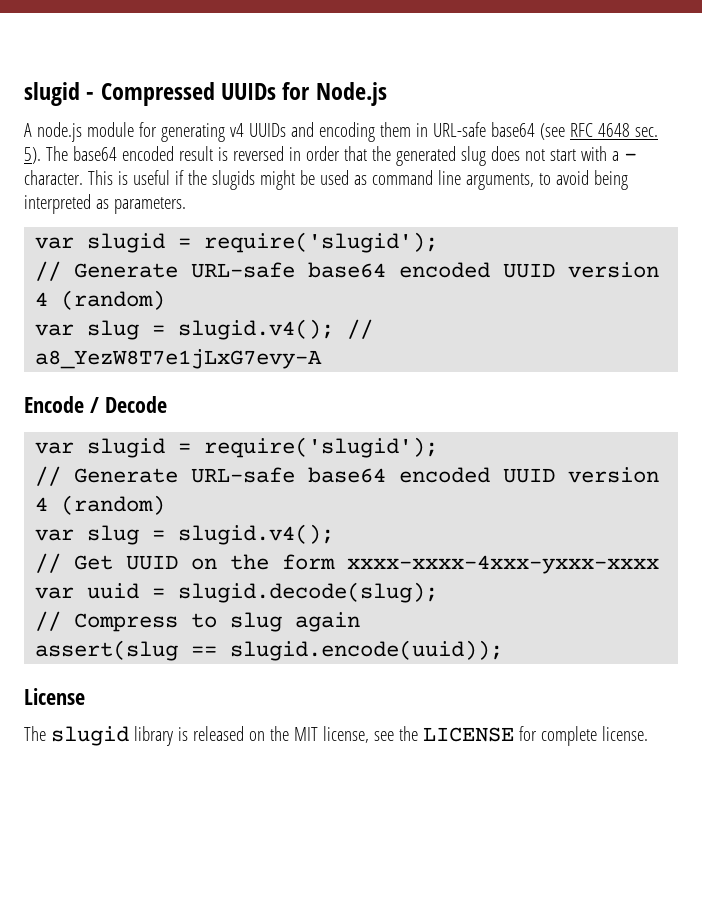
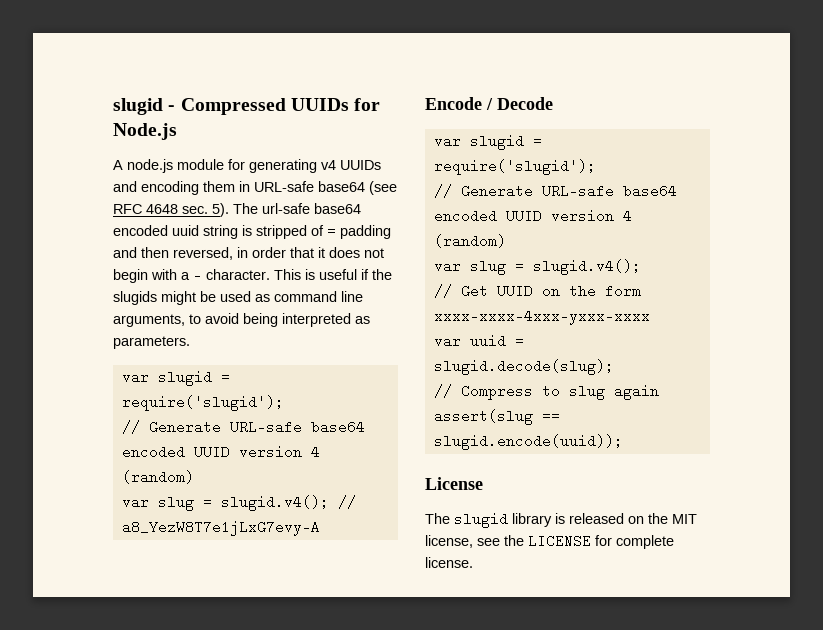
[72,146,486,166] base64 encoded result is reversed in order that the generated slug -> [262,203,361,214] [113,224,391,239] [113,247,325,260] url-safe base64 encoded uuid string is stripped of = padding and then reversed, in order that it
[549,149,576,161] start -> [113,269,148,283] begin

